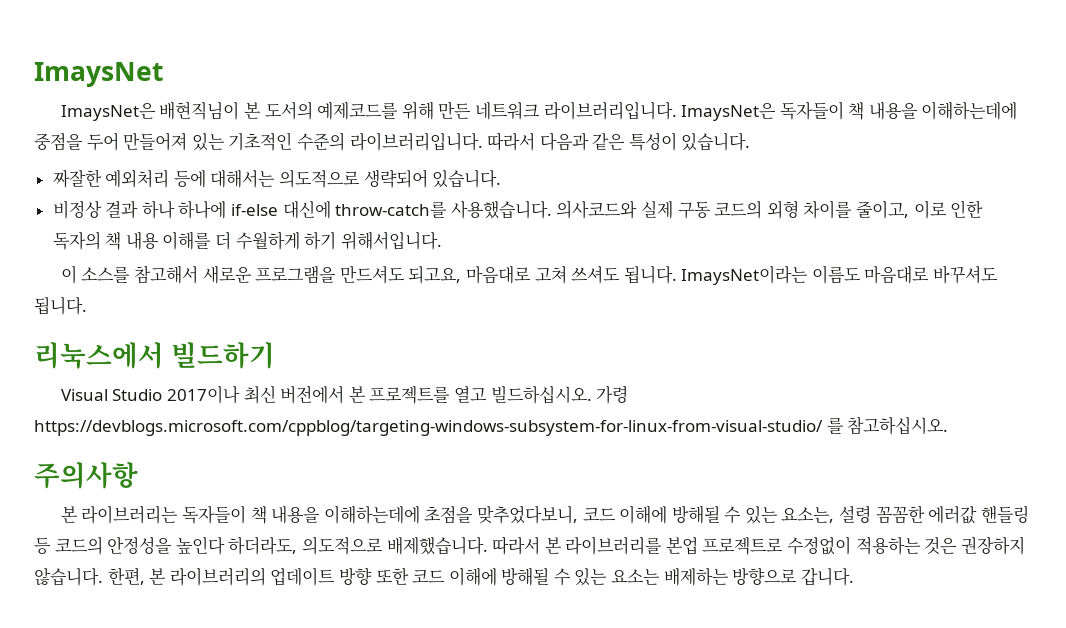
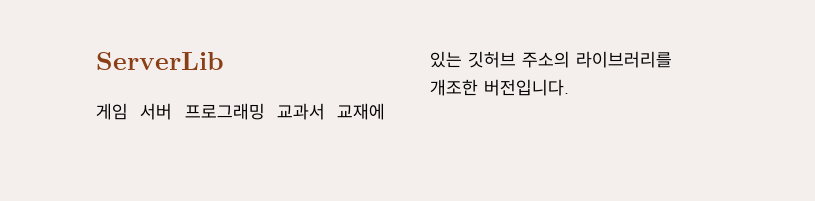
[34,62,164,87] [60,101,1018,121] [34,132,751,151] [52,169,502,188] [52,200,984,219] [52,231,442,250] [60,265,999,285] [34,297,87,315] [34,342,276,369] [60,385,629,404] [34,416,949,436] [34,462,138,489] [60,505,1029,524] [34,536,1025,555] [34,567,854,586] ImaysNet // ImaysNet은 배현직님이 본 도서의 예제코드를 위해 만든 네트워크 라이브러리입니다. ImaysNet은 독자들이 책 내용을 이해하는데에 중점을 두어 만들어져 있는 기초적인 수준의 라이브러리입니다. 따라서 다음과 같은 특성이 있습니다. // 짜잘한 예외처리 등에 대해서는 의도적으로 생략되어 있습니다. // 비정상 결과 하나 하나에 if-else 대신에 throw-catch를 사용했습니다. 의사코드와 실제 구동 코드의 외형 차이를 줄이고, 이로 인한 독자의 책 내용 이해를 더 수월하게 하기 위해서입니다. // 이 소스를 참고해서 새로운 프로그램을 만드셔도 되고요, 마음대로 고쳐 쓰셔도 됩니다. ImaysNet이라는 이름도 마음대로 바꾸셔도 됩니다. // 리눅스에서 빌드하기 // Visual Studio 2017이나 최신 버전에서 본 프로젝트를 열고 빌드하십시오. 가령 https://devblogs.microsoft.com/cppblog/targeting-windows-subsystem-for-linux-from-visual-studio/ 를 참고하십시오. // 주의사항 // 본 라이브러리는 독자들이 책 내용을 이해하는데에 초점을 맞추었다보니, 코드 이해에 방해될 수 있는 요소는, 설령 꼼꼼한 에러값 핸들링 등 코드의 안정성을 높인다 하더라도, 의도적으로 배제했습니다. 따라서 본 라이브러리를 본업 프로젝트로 수정없이 적용하는 것은 권장하지 않습니다. 한편, 본 라이브러리의 업데이트 방향 또한 코드 이해에 방해될 수 있는 요소는 배제하는 방향으로 갑니다. -> [96,52,224,70] [96,103,385,120] [430,51,672,68] [430,79,569,96] ServerLib // 게임 서버 프로그래밍 교과서 교재에 있는 깃허브 주소의 라이브러리를 개조한 버전입니다.

